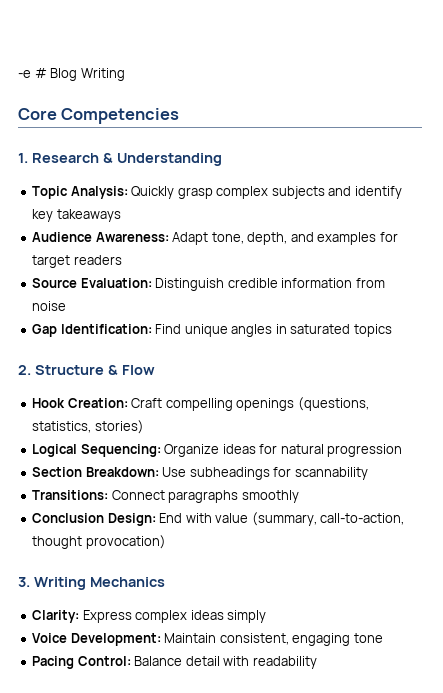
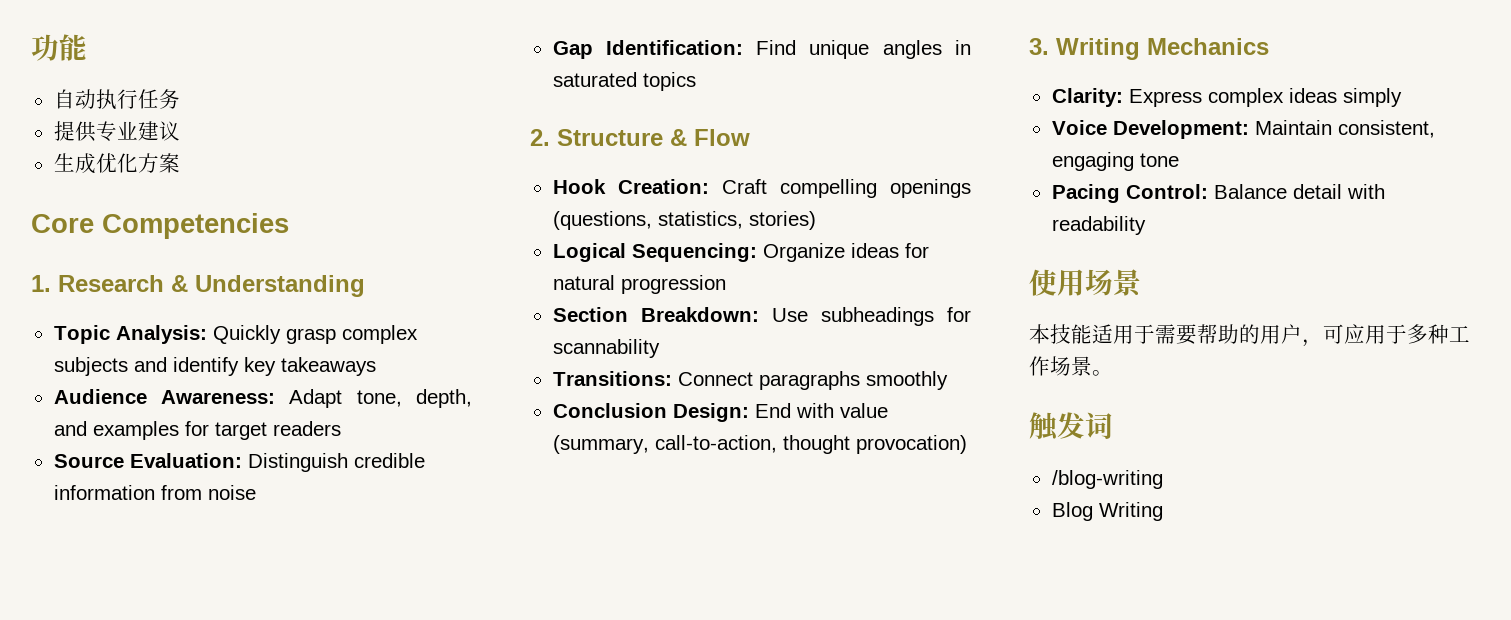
[18,68,125,81] -e # Blog Writing -> [31,34,87,61] [53,89,180,110] [53,121,180,142] [53,153,180,174] 功能 // 自动执行任务 // 提供专业建议 // 生成优化方案
(317, 662) none -> [1029,269,1141,297] [1029,324,1470,347] [1029,356,1113,376] [1029,412,1113,441] [1051,470,1163,489] [1051,502,1163,521] // 使用场景 // 本技能适用于需要帮助的用户，可应用于多种工作场景。 // 触发词 // /blog-writing // Blog Writing

